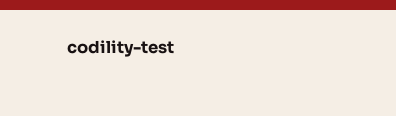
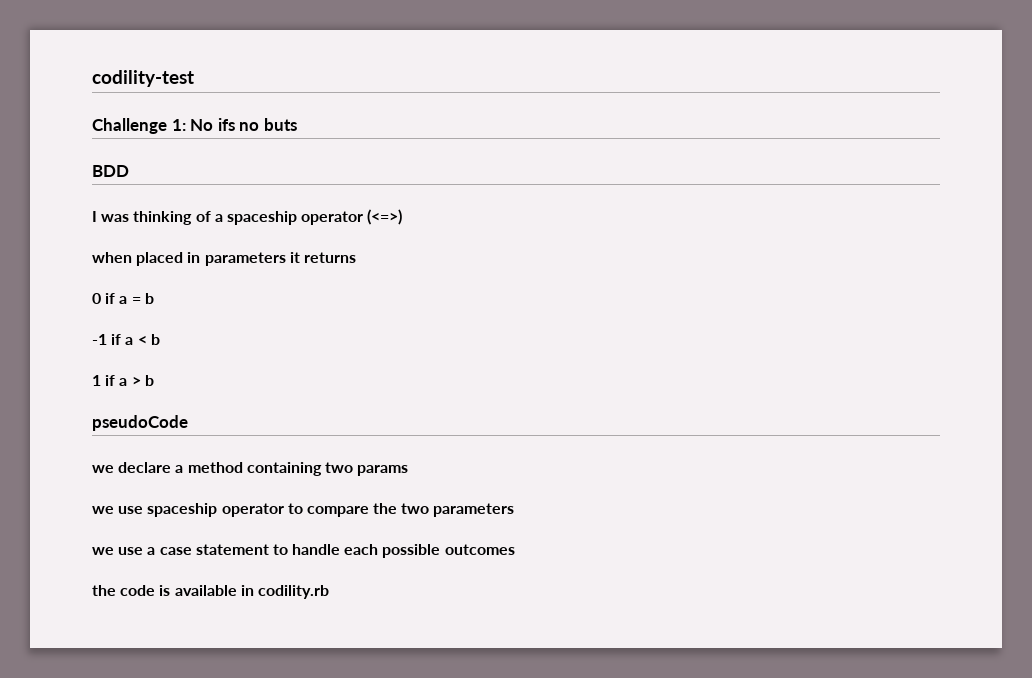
(174, 48) none -> [92,118,297,134] [92,165,129,177] [92,209,403,225] [92,252,356,266] [92,293,154,304] [92,334,160,345] [92,375,154,386] [92,415,188,431] [92,462,409,476] [92,503,515,517] [92,544,515,558] [92,585,329,599] // Challenge 1: No ifs no buts // BDD // I was thinking of a spaceship operator (<=>) // when placed in parameters it returns // 0 if a = b // -1 if a < b // 1 if a > b // pseudoCode // we declare a method containing two params // we use spaceship operator to compare the two parameters // we use a case statement to handle each possible outcomes // the code is available in codility.rb

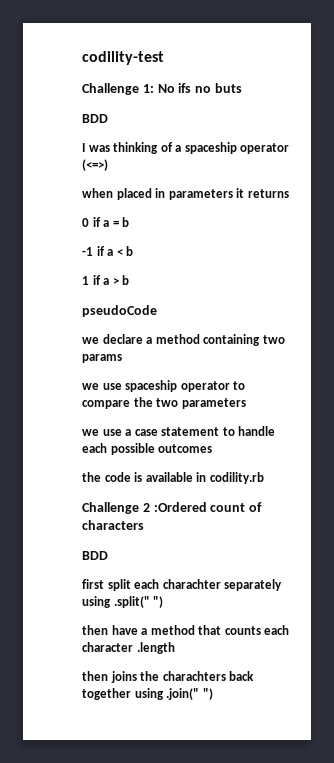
(329, 592) none -> [82,502,263,514] [82,520,144,530] [82,551,108,560] [82,579,283,591] [82,596,164,608] [82,625,290,635] [82,642,175,654] [82,671,255,683] [82,688,213,700] // Challenge 2 :Ordered count of characters // BDD // first split each charachter separately using .split(" ") // then have a method that counts each character .length // then joins the charachters back together using .join(" ")

